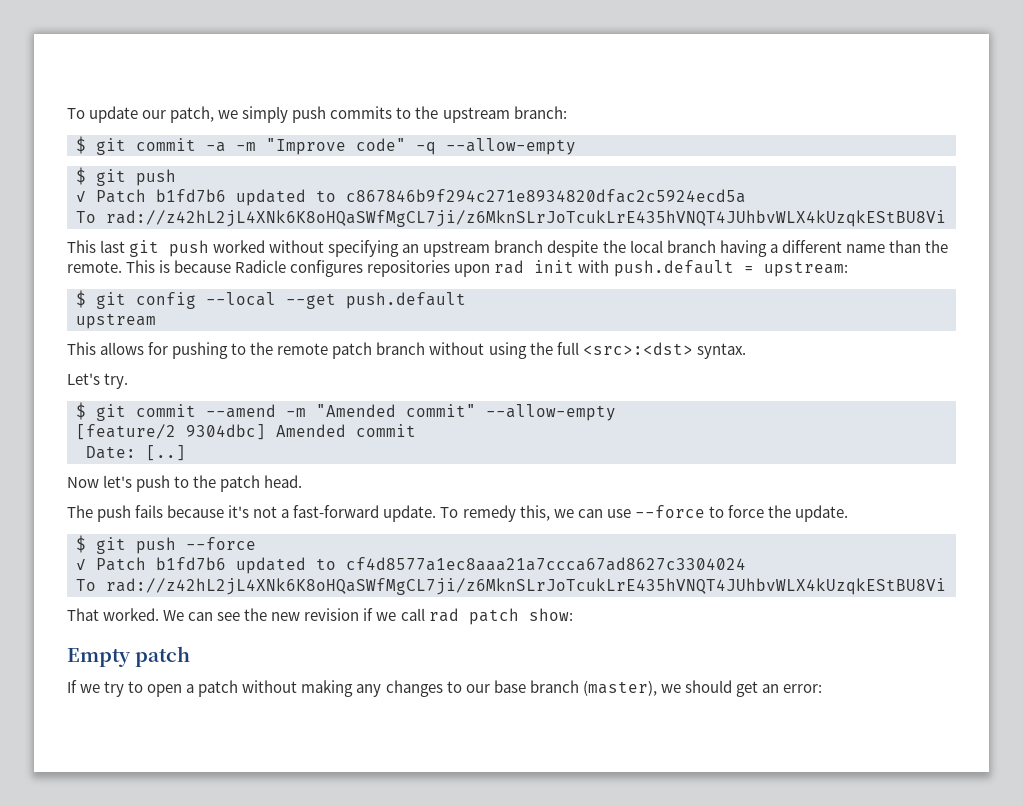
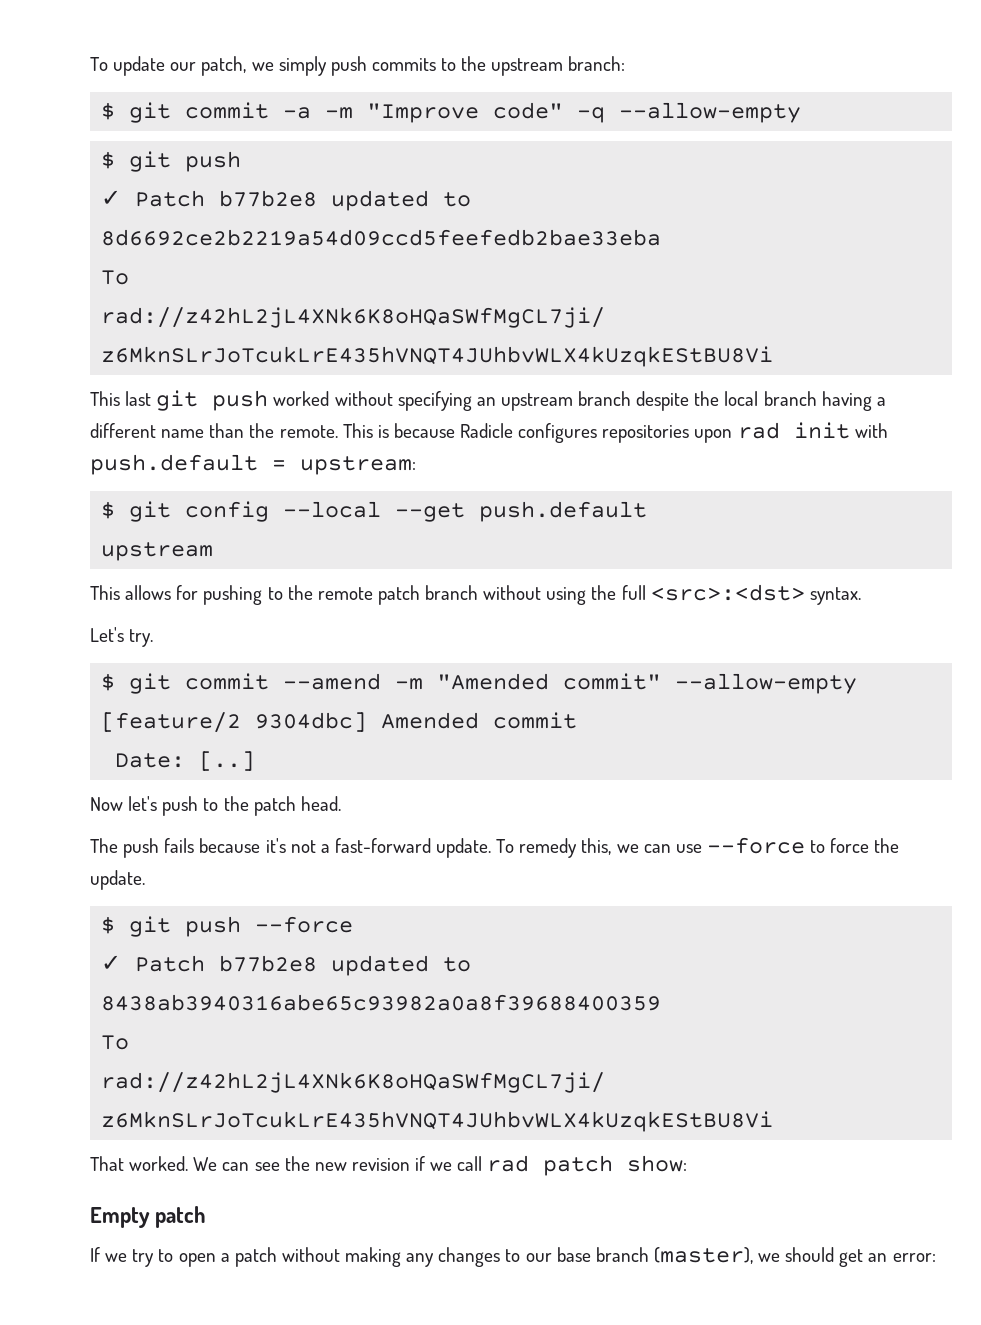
[156,189,746,206] b1fd7b6 updated to c867846b9f294c271e8934820dfac2c5924ecd5a -> [219,190,472,211] [101,229,662,246] b77b2e8 updated to 8d6692ce2b2219a54d09ccd5feefedb2bae33eba
[156,557,746,574] b1fd7b6 updated to cf4d8577a1ec8aaa21a7ccca67ad8627c3304024 -> [219,955,472,976] [101,994,662,1011] b77b2e8 updated to 8438ab3940316abe65c93982a0a8f39688400359

